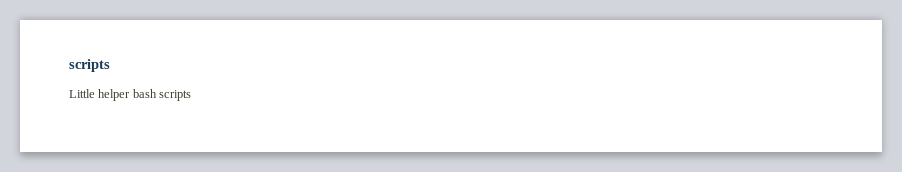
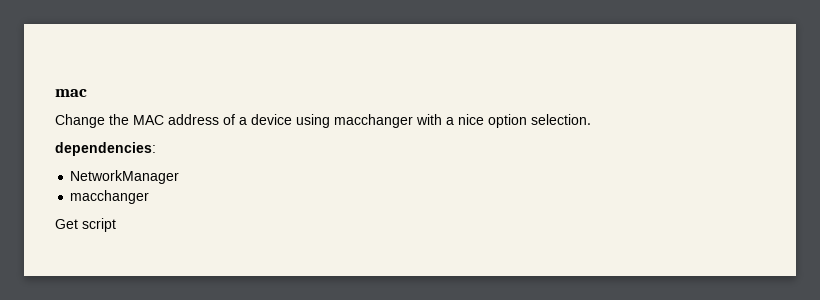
[69,59,110,72] [69,89,192,101] scripts // Little helper bash scripts -> [55,89,87,97] [55,114,591,128] [55,142,156,156] [70,170,180,184] [70,190,150,204] [55,218,116,232] mac // Change the MAC address of a device using macchanger with a nice option selection. // dependencies: // NetworkManager // macchanger // Get script

